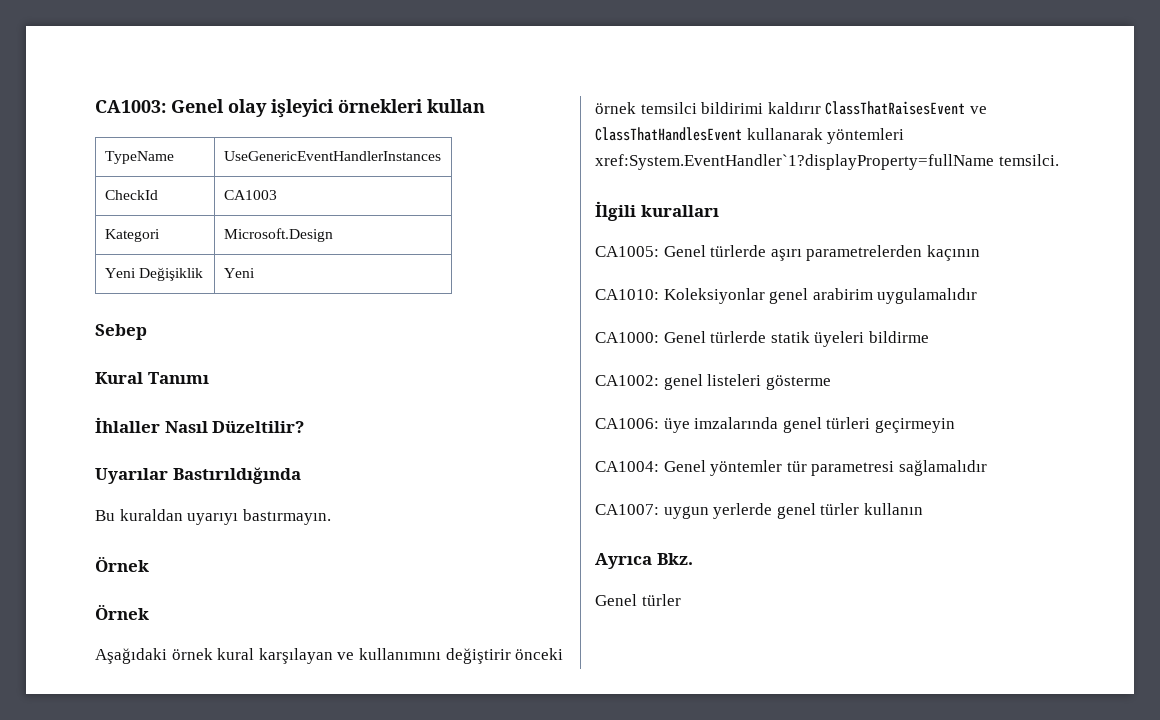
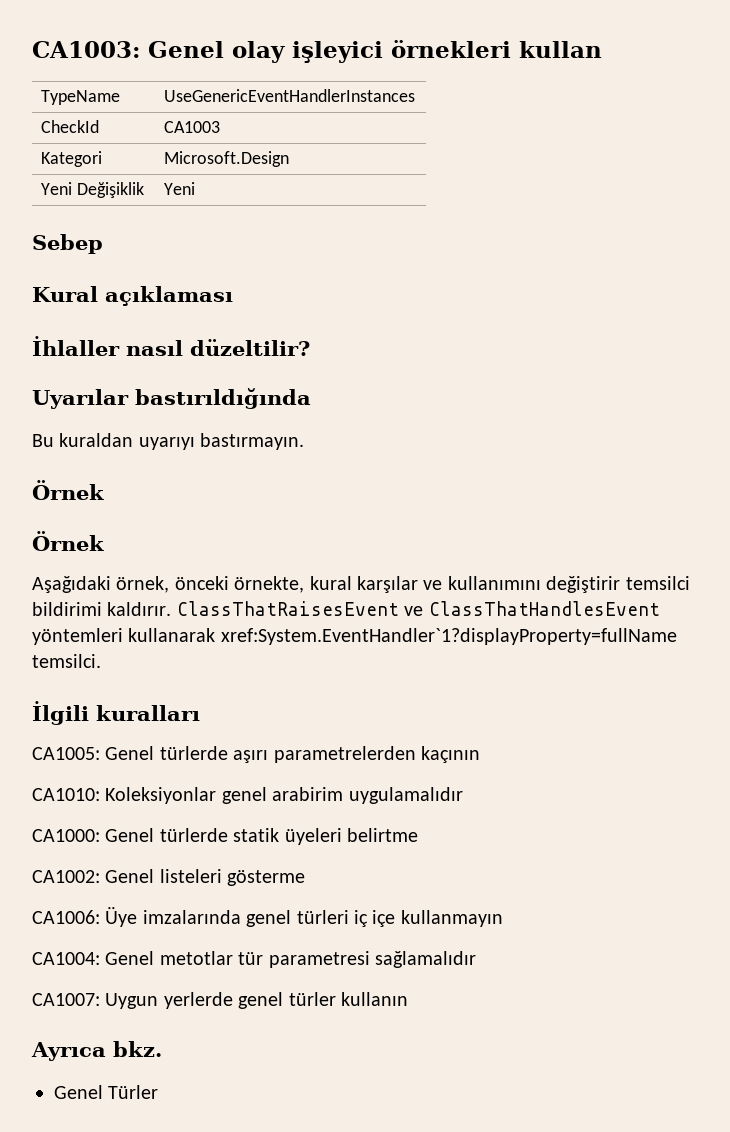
[147,372,209,384] Tanımı -> [105,286,233,306] açıklaması
[164,420,305,433] Nasıl Düzeltilir? -> [126,339,310,356] nasıl düzeltilir?
[172,467,301,484] Bastırıldığında -> [135,388,311,409] bastırıldığında
[171,648,333,664] örnek kural karşılayan -> [116,576,418,593] örnek, önceki örnekte, kural karşılar
[515,648,564,660] [595,102,636,114] önceki örnek -> (621, 584) none
[767,102,821,114] kaldırır -> [107,602,172,616] kaldırır.
[746,128,905,144] kullanarak yöntemleri -> [32,628,216,645] yöntemleri kullanarak
[868,331,929,343] bildirme -> [347,828,418,842] belirtme
[663,374,703,390] genel -> [105,869,155,883] Genel
[663,418,690,433] üye -> [105,907,138,927] Üye
[874,418,955,433] geçirmeyin -> [354,910,503,927] iç içe kullanmayın
[710,460,783,476] yöntemler -> [159,951,233,965] metotlar
[663,506,709,519] uygun -> [105,993,159,1009] Uygun
[656,553,693,565] [595,594,681,606] Bkz. // Genel türler -> [112,1041,162,1057] [54,1085,159,1099] bkz. // Genel Türler

